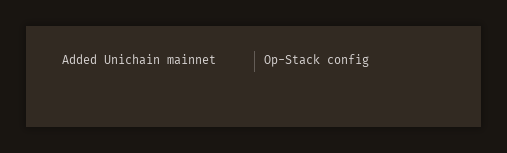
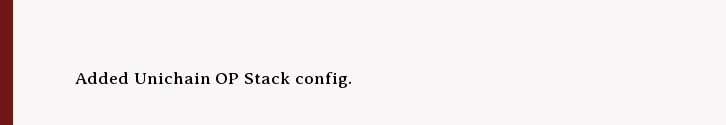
[167,54,369,67] mainnet Op-Stack config -> [215,72,352,88] OP Stack config.

